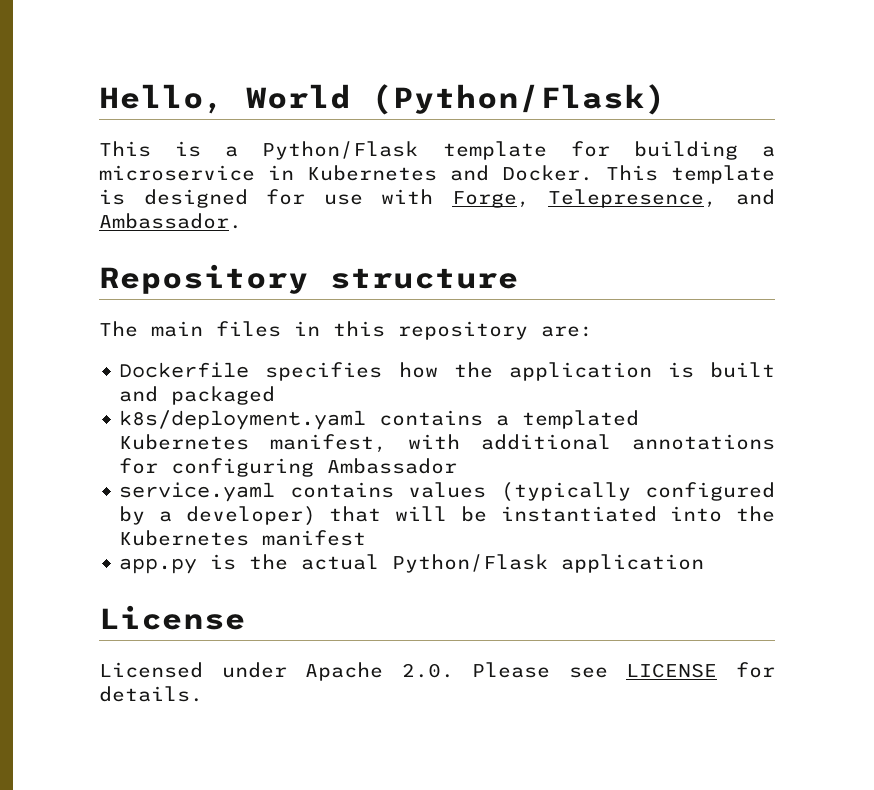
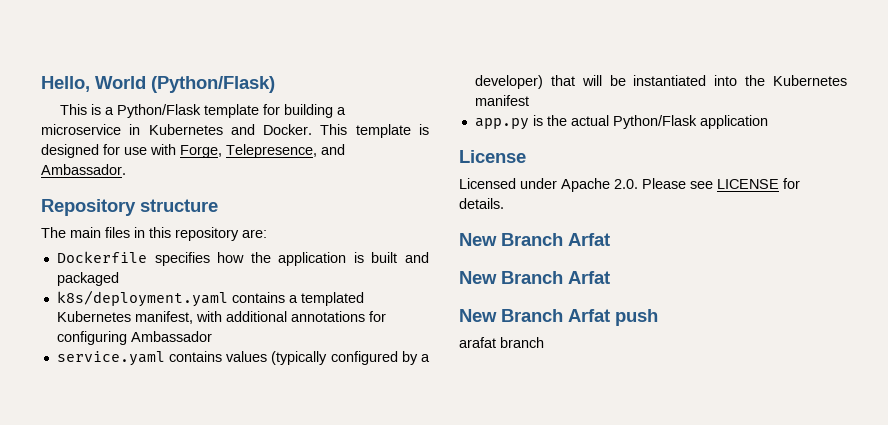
(203, 694) none -> [459,233,610,246] [459,271,610,284] [459,309,658,326] [459,337,544,348] // New Branch Arfat // New Branch Arfat // New Branch Arfat push // arafat branch

